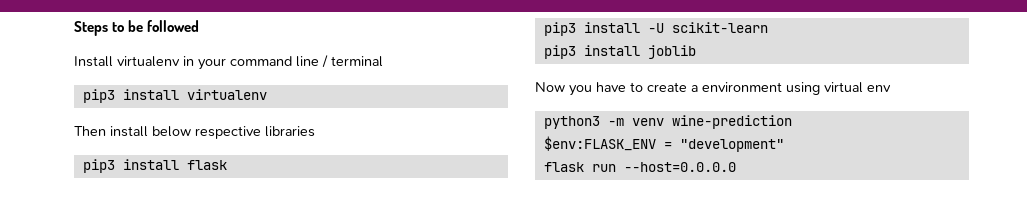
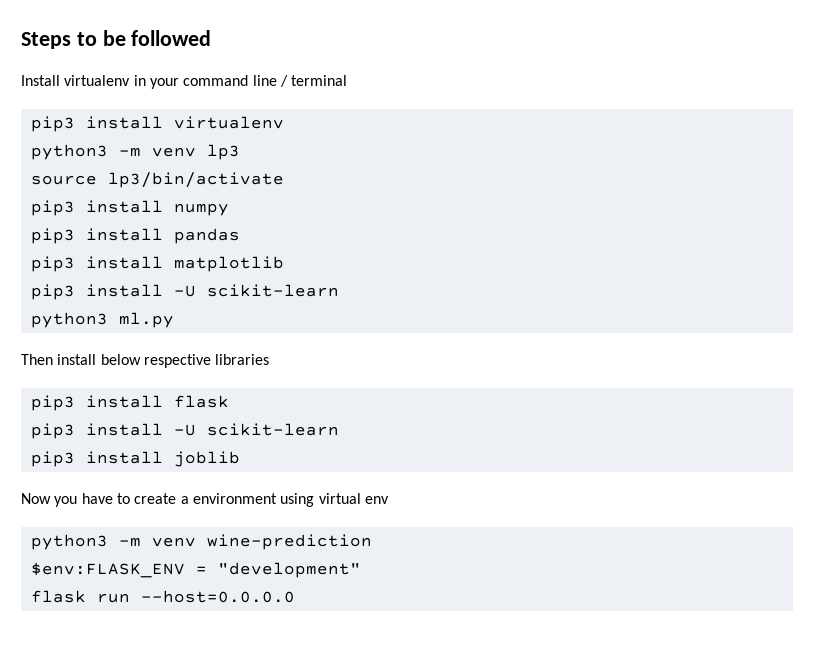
(267, 94) none -> [30,144,240,160] [30,172,284,188] [30,200,229,216] [30,228,240,244] [30,256,284,272] [30,284,339,300] [30,312,174,328] // python3 -m venv lp3 // source lp3/bin/activate // pip3 install numpy // pip3 install pandas // pip3 install matplotlib // pip3 install -U scikit-learn // python3 ml.py

